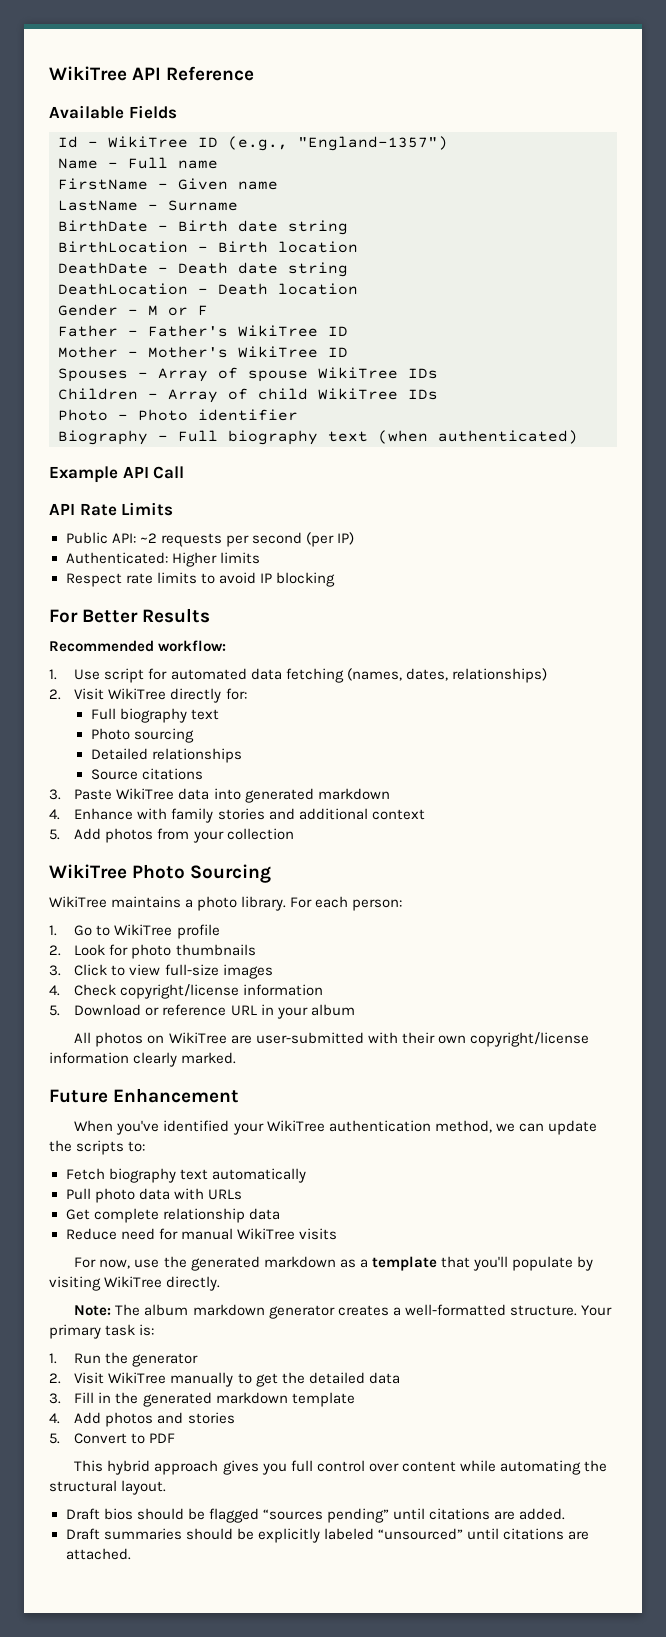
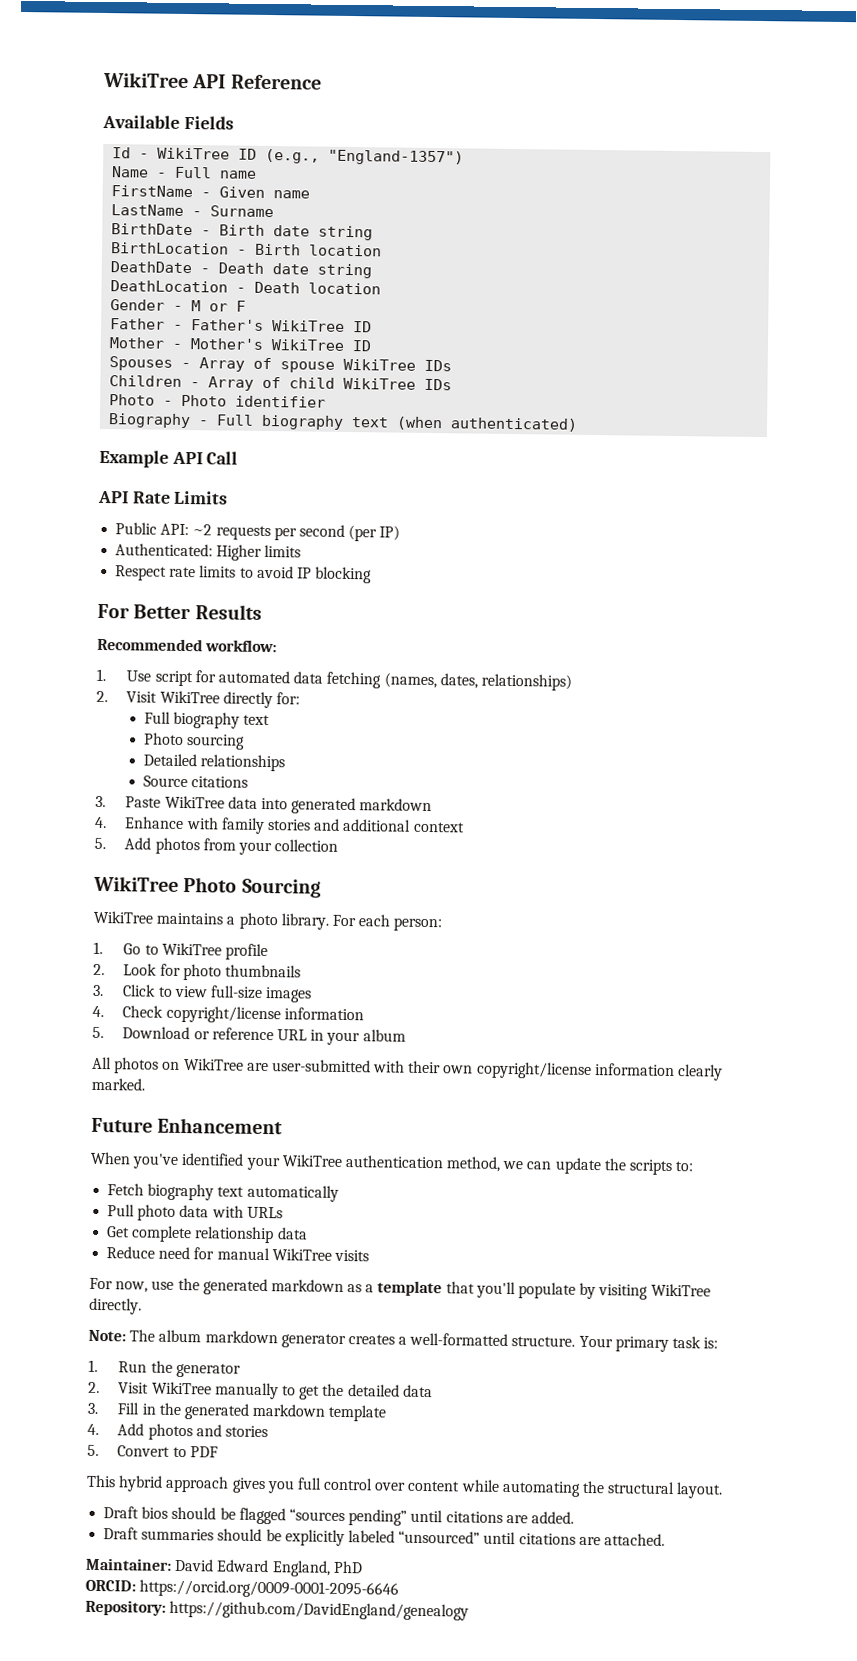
(131, 1554) none -> [85,1557,363,1577] [85,1579,400,1599] [85,1599,470,1621] // Maintainer: David Edward England, PhD // ORCID: https://orcid.org/0009-0001-2095-6646 // Repository: https://github.com/DavidEngland/genealogy

